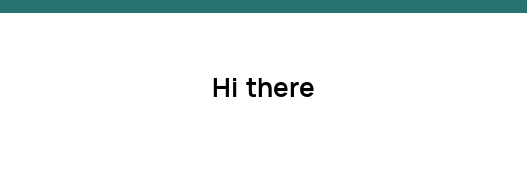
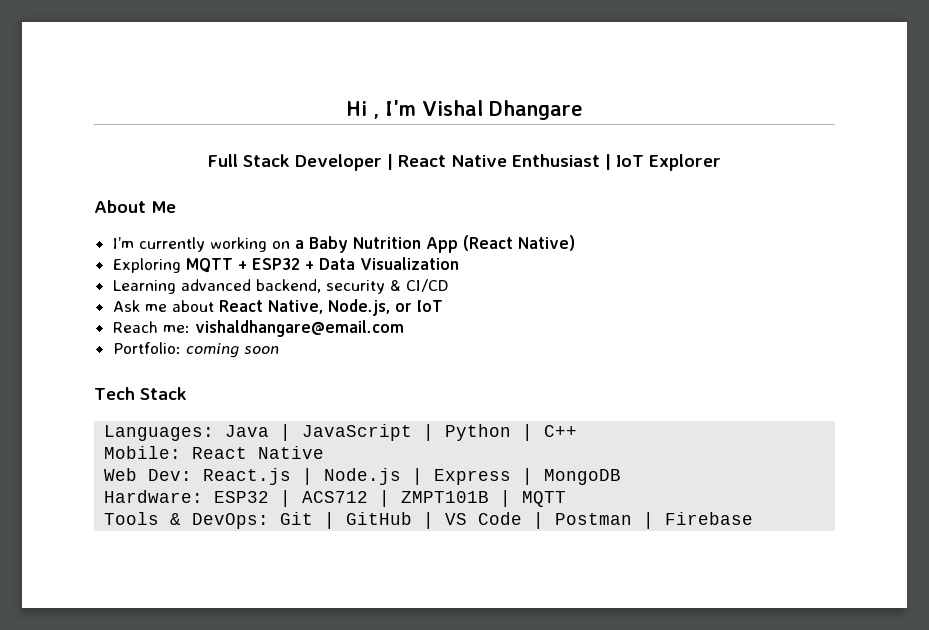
[245,78,315,97] there -> [373,100,583,120] [208,154,721,171] [94,200,176,213] [112,235,575,253] [112,257,459,273] [112,279,449,294] [112,299,443,316] [112,320,404,337] [112,342,279,358] [94,387,187,400] [104,424,578,441] [104,446,325,459] [104,468,622,485] [104,490,567,507] [104,512,754,529] , I'm Vishal Dhangare // Full Stack Developer | React Native Enthusiast | IoT Explorer // About Me // I’m currently working on a Baby Nutrition App (React Native) // Exploring MQTT + ESP32 + Data Visualization // Learning advanced backend, security & CI/CD // Ask me about React Native, Node.js, or IoT // Reach me: vishaldhangare@email.com // Portfolio: coming soon // Tech Stack // Languages: Java | JavaScript | Python | C++ // Mobile: React Native // Web Dev: React.js | Node.js | Express | MongoDB // Hardware: ESP32 | ACS712 | ZMPT101B | MQTT // Tools & DevOps: Git | GitHub | VS Code | Postman | Firebase

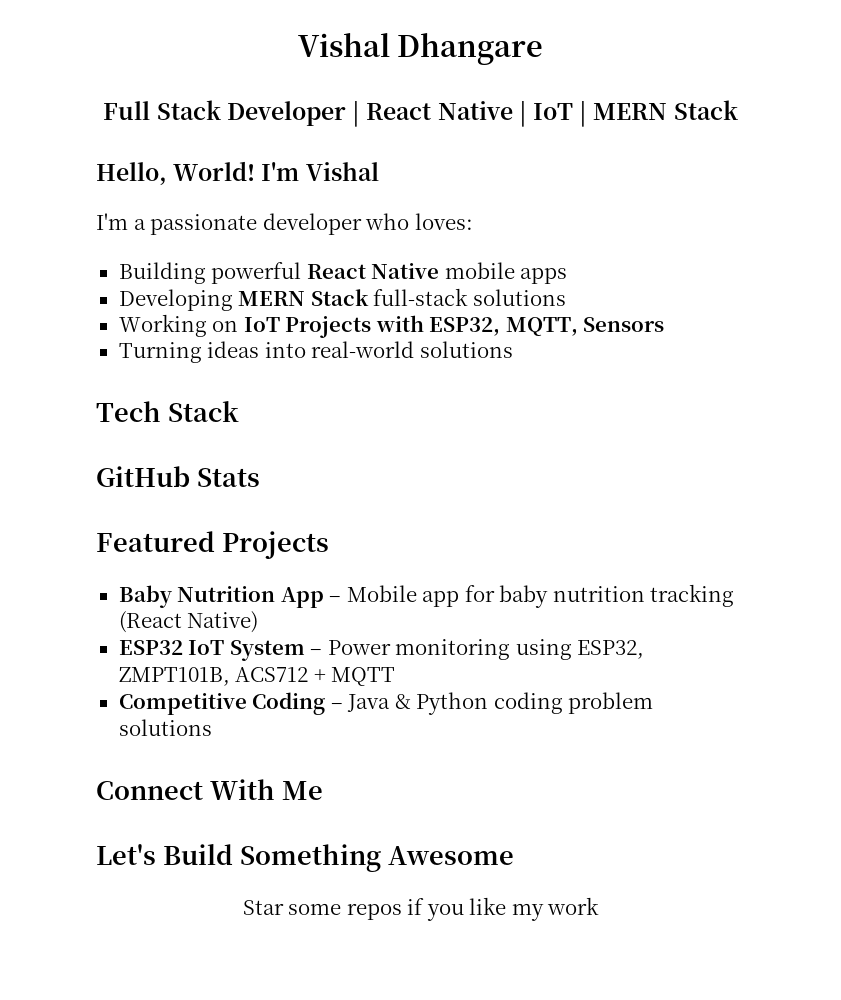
[346,100,416,119] Hi , I'm -> (297, 45) none
[512,154,600,167] Enthusiast -> (513, 110) none
[649,154,721,171] [94,200,176,213] [112,235,575,253] [112,257,459,273] [112,279,449,294] [112,299,443,316] [112,320,404,337] [112,342,279,358] [94,387,187,400] [104,424,578,441] [104,446,325,459] [104,468,622,485] [104,490,567,507] [104,512,754,529] Explorer // About Me // I’m currently working on a Baby Nutrition App (React Native) // Exploring MQTT + ESP32 + Data Visualization // Learning advanced backend, security & CI/CD // Ask me about React Native, Node.js, or IoT // Reach me: vishaldhangare@email.com // Portfolio: coming soon // Tech Stack // Languages: Java | JavaScript | Python | C++ // Mobile: React Native // Web Dev: React.js | Node.js | Express | MongoDB // Hardware: ESP32 | ACS712 | ZMPT101B | MQTT // Tools & DevOps: Git | GitHub | VS Code | Postman | Firebase -> [579,100,738,127] [96,161,379,185] [96,213,473,235] [118,262,568,284] [118,288,566,311] [118,314,665,338] [118,341,513,363] [96,401,239,422] [96,466,260,487] [96,531,329,559] [118,584,735,608] [118,611,259,633] [118,639,645,661] [118,667,396,686] [118,692,654,715] [118,719,212,736] [96,779,323,800] [96,844,514,872] [242,897,600,921] | MERN Stack // Hello, World! I'm Vishal // I'm a passionate developer who loves: // Building powerful React Native mobile apps // Developing MERN Stack full-stack solutions // Working on IoT Projects with ESP32, MQTT, Sensors // Turning ideas into real-world solutions // Tech Stack // GitHub Stats // Featured Projects // Baby Nutrition App – Mobile app for baby nutrition tracking (React Native) // ESP32 IoT System – Power monitoring using ESP32, ZMPT101B, ACS712 + MQTT // Competitive Coding – Java & Python coding problem solutions // Connect With Me // Let's Build Something Awesome // Star some repos if you like my work

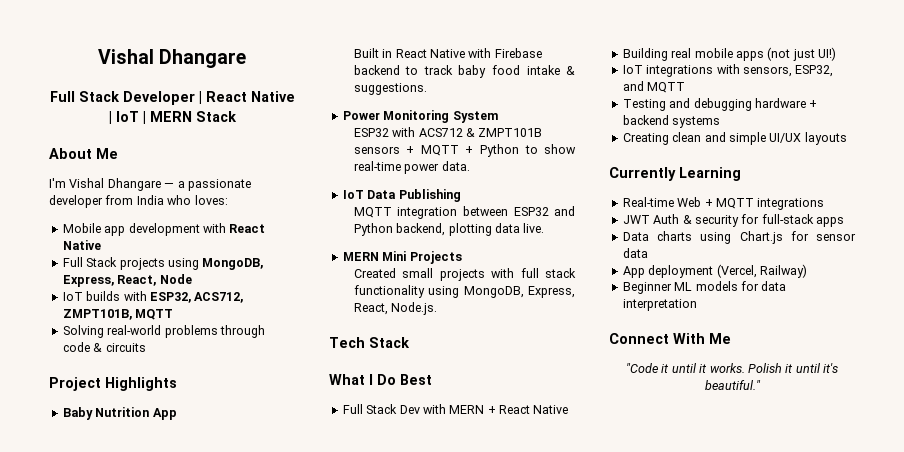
[96,161,256,185] Hello, World! -> [49,148,118,159] About Me //
[96,213,128,230] // I'm -> [107,178,175,191] Dhangare —
(362, 224) none -> [105,195,164,205] from India
[118,262,568,284] [118,288,566,311] [118,314,665,338] [118,341,513,363] [96,401,239,422] [96,466,260,487] [96,531,329,559] [118,584,735,608] [118,611,259,633] [118,639,645,661] [118,667,396,686] [118,692,654,715] [118,719,212,736] [96,779,323,800] [96,844,514,872] [242,897,600,921] Building powerful React Native mobile apps // Developing MERN Stack full-stack solutions // Working on IoT Projects with ESP32, MQTT, Sensors // Turning ideas into real-world solutions // Tech Stack // GitHub Stats // Featured Projects // Baby Nutrition App – Mobile app for baby nutrition tracking (React Native) // ESP32 IoT System – Power monitoring using ESP32, ZMPT101B, ACS712 + MQTT // Competitive Coding – Java & Python coding problem solutions // Connect With Me // Let's Build Something Awesome // Star some repos if you like my work -> [62,223,266,236] [62,240,101,250] [62,257,264,270] [62,274,192,287] [62,291,244,303] [62,309,174,320] [62,325,265,338] [62,342,146,352] [49,377,177,391] [62,407,177,420] [353,48,542,58] [353,65,575,78] [353,83,427,95] [342,110,498,123] [353,127,543,137] [353,144,576,157] [353,161,470,174] [342,189,461,202] [353,206,575,219] [353,223,545,236] [342,251,462,264] [353,268,576,281] [353,285,575,298] [353,302,438,315] [329,337,410,348] [329,374,432,385] [342,404,569,414] [622,47,836,61] [622,64,834,77] [622,81,686,93] [622,98,818,111] [622,115,721,128] [622,132,847,145] [609,167,741,181] [622,197,825,210] [622,214,844,227] [622,231,856,244] [622,248,648,258] [622,264,807,278] [622,281,787,294] [622,299,697,311] [609,333,731,344] [626,363,838,373] [704,380,761,390] Mobile app development with React Native // Full Stack projects using MongoDB, Express, React, Node // IoT builds with ESP32, ACS712, ZMPT101B, MQTT // Solving real-world problems through code & circuits // Project Highlights // Baby Nutrition App // Built in React Native with Firebase backend to track baby food intake & suggestions. // Power Monitoring System // ESP32 with ACS712 & ZMPT101B sensors + MQTT + Python to show real-time power data. // IoT Data Publishing // MQTT integration between ESP32 and Python backend, plotting data live. // MERN Mini Projects // Created small projects with full stack functionality using MongoDB, Express, React, Node.js. // Tech Stack // What I Do Best // Full Stack Dev with MERN + React Native // Building real mobile apps (not just UI!) // IoT integrations with sensors, ESP32, and MQTT // Testing and debugging hardware + backend systems // Creating clean and simple UI/UX layouts // Currently Learning // Real-time Web + MQTT integrations // JWT Auth & security for full-stack apps // Data charts using Chart.js for sensor data // App deployment (Vercel, Railway) // Beginner ML models for data interpretation // Connect With Me // "Code it until it works. Polish it until it's beautiful."

